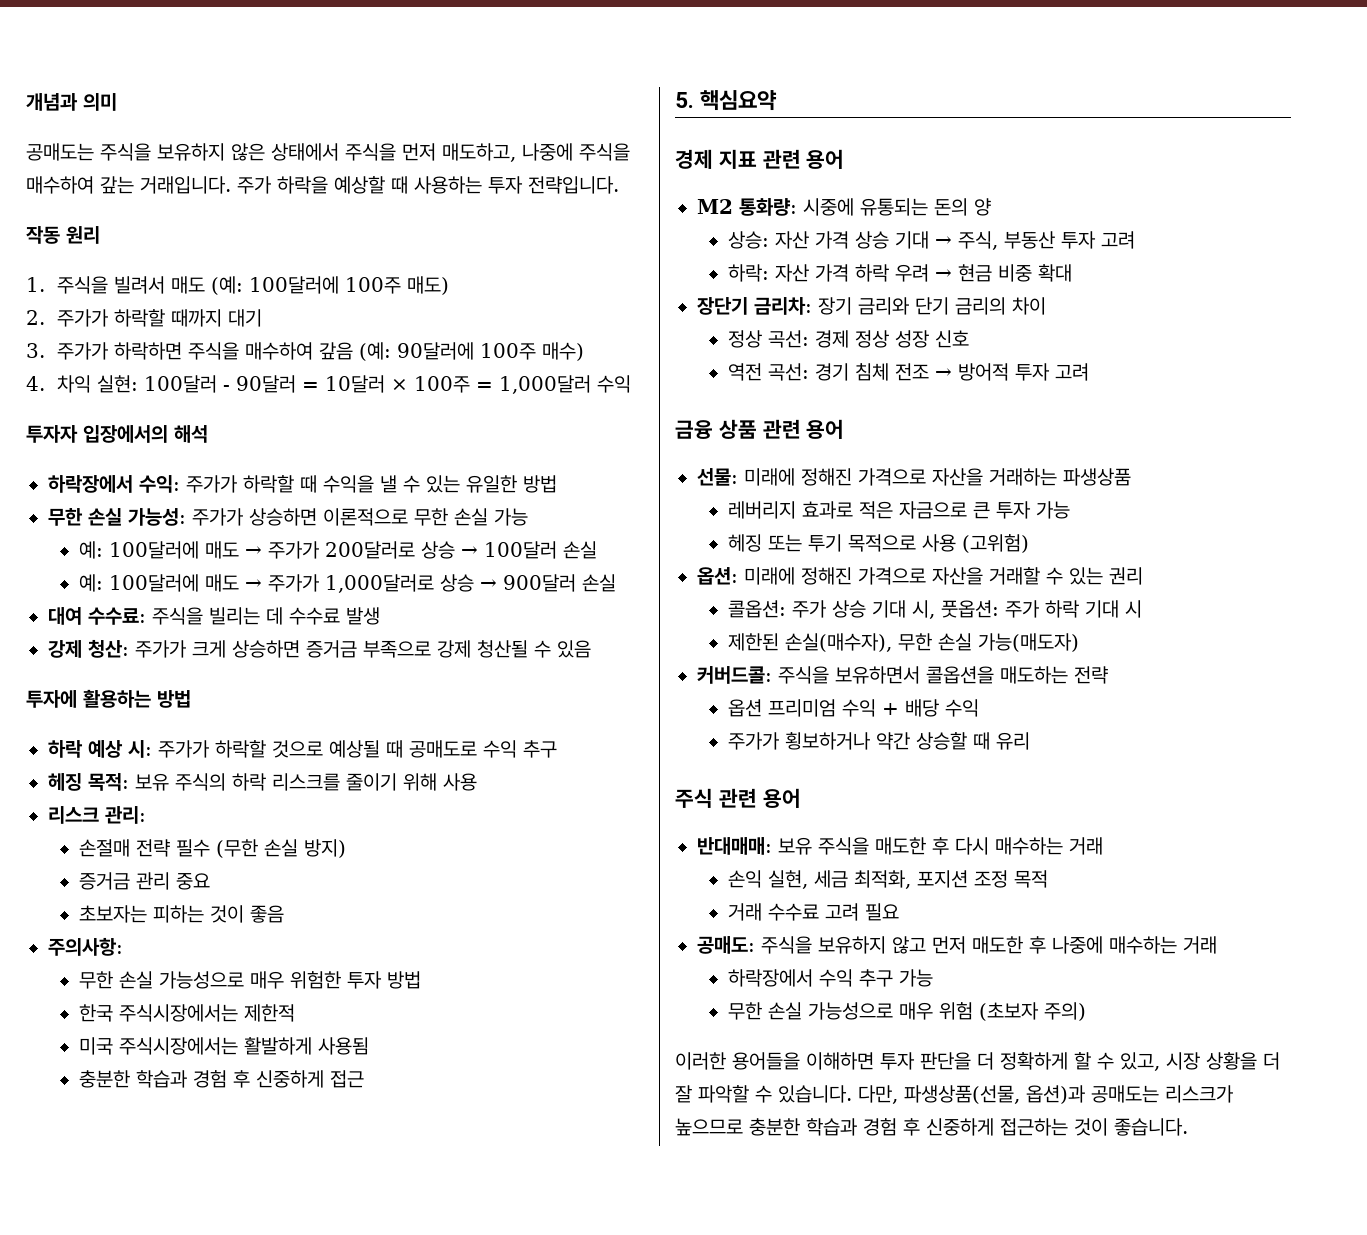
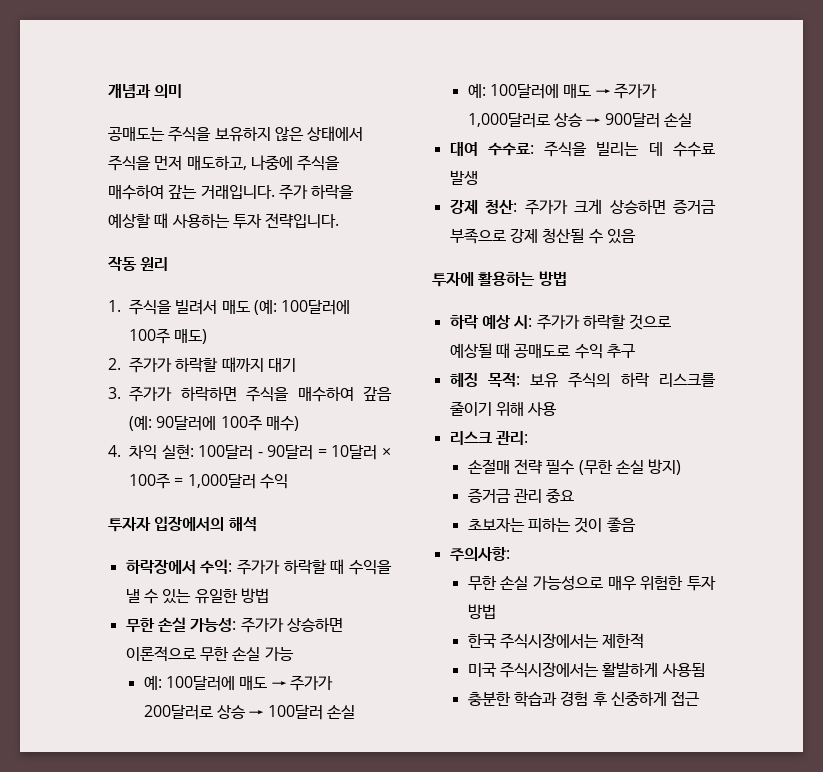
[675,90,778,111] [675,149,845,169] [697,198,991,216] [727,231,1135,250] [727,264,1072,282] [697,297,1046,315] [727,330,969,348] [727,363,1089,381] [675,419,845,439] [697,468,1131,486] [727,501,1070,519] [727,534,1029,553] [697,567,1143,585] [727,600,1142,619] [727,633,1079,652] [697,666,1108,684] [727,699,979,717] [727,732,1030,750] [675,788,801,808] [697,837,1103,855] [727,870,1048,889] [727,903,899,921] [697,936,1217,954] [727,969,933,987] [727,1002,1086,1021] [675,1052,1280,1071] [675,1085,1233,1104] [675,1118,1188,1136] // 5. 핵심요약 // 경제 지표 관련 용어 // M2 통화량: 시중에 유통되는 돈의 양 // 상승: 자산 가격 상승 기대 → 주식, 부동산 투자 고려 // 하락: 자산 가격 하락 우려 → 현금 비중 확대 // 장단기 금리차: 장기 금리와 단기 금리의 차이 // 정상 곡선: 경제 정상 성장 신호 // 역전 곡선: 경기 침체 전조 → 방어적 투자 고려 // 금융 상품 관련 용어 // 선물: 미래에 정해진 가격으로 자산을 거래하는 파생상품 // 레버리지 효과로 적은 자금으로 큰 투자 가능 // 헤징 또는 투기 목적으로 사용 (고위험) // 옵션: 미래에 정해진 가격으로 자산을 거래할 수 있는 권리 // 콜옵션: 주가 상승 기대 시, 풋옵션: 주가 하락 기대 시 // 제한된 손실(매수자), 무한 손실 가능(매도자) // 커버드콜: 주식을 보유하면서 콜옵션을 매도하는 전략 // 옵션 프리미엄 수익 + 배당 수익 // 주가가 횡보하거나 약간 상승할 때 유리 // 주식 관련 용어 // 반대매매: 보유 주식을 매도한 후 다시 매수하는 거래 // 손익 실현, 세금 최적화, 포지션 조정 목적 // 거래 수수료 고려 필요 // 공매도: 주식을 보유하지 않고 먼저 매도한 후 나중에 매수하는 거래 // 하락장에서 수익 추구 가능 // 무한 손실 가능성으로 매우 위험 (초보자 주의) // 이러한 용어들을 이해하면 투자 판단을 더 정확하게 할 수 있고, 시장 상황을 더 잘 파악할 수 있습니다. 다만, 파생상품(선물, 옵션)과 공매도는 리스크가 높으므로 충분한 학습과 경험 후 신중하게 접근하는 것이 좋습니다. -> (701, 698) none

